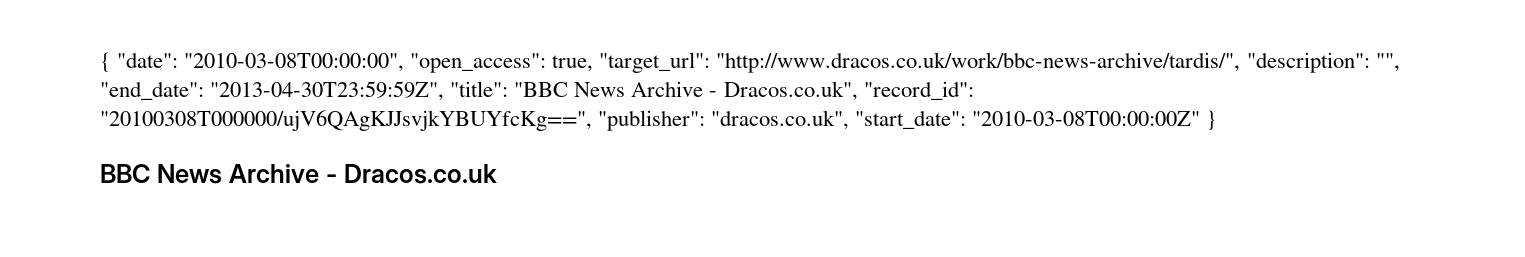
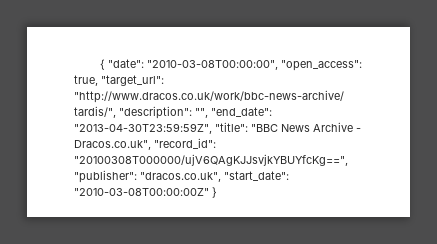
[100,164,497,184] // BBC News Archive - Dracos.co.uk -> (217, 192) none

